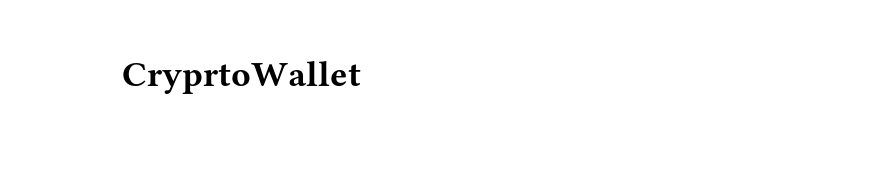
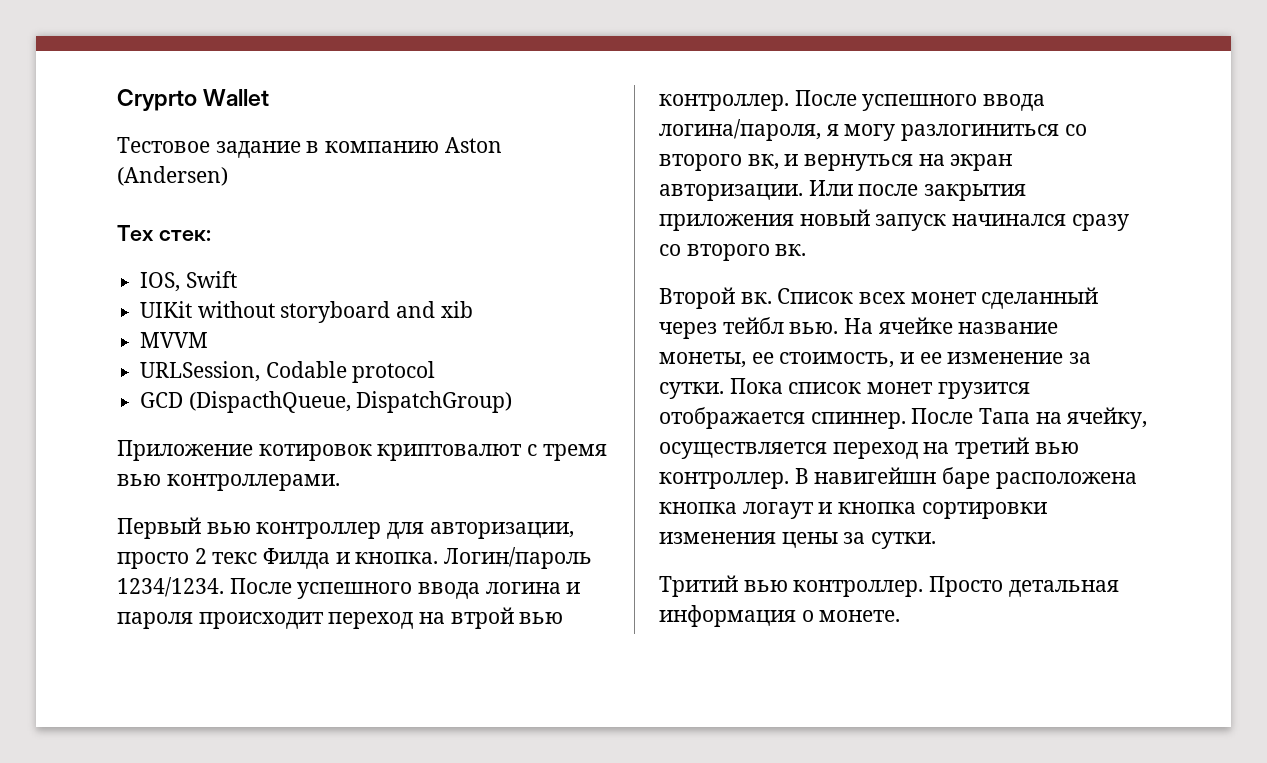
[122,61,361,94] CryprtoWallet -> [117,89,270,111] [117,137,502,158] [117,166,228,186] [117,225,211,241] [140,271,237,292] [140,301,473,323] [140,332,209,348] [140,361,436,383] [140,391,513,413] [117,440,607,461] [117,474,340,491] [117,517,574,539] [117,547,593,569] [117,577,581,599] [117,607,564,629] [659,90,1046,111] [659,119,1087,141] [659,154,1013,171] [659,180,1027,201] [659,209,1129,231] [659,244,807,261] [659,287,1099,309] [659,317,1059,339] [659,352,1092,368] [659,378,1030,399] [659,407,1148,429] [659,437,1079,459] [659,467,1137,489] [659,502,1047,519] [659,532,937,549] [659,575,1119,597] [659,605,901,627] Cryprto Wallet // Тестовое задание в компанию Aston (Andersen) // Тех стек: // IOS, Swift // UIKit without storyboard and xib // MVVM // URLSession, Codable protocol // GCD (DispacthQueue, DispatchGroup) // Приложение котировок криптовалют с тремя вью контроллерами. // Первый вью контроллер для авторизации, просто 2 текс Филда и кнопка. Логин/пароль 1234/1234. После успешного ввода логина и пароля происходит переход на втрой вью контроллер. После успешного ввода логина/пароля, я могу разлогиниться со второго вк, и вернуться на экран авторизации. Или после закрытия приложения новый запуск начинался сразу со второго вк. // Второй вк. Список всех монет сделанный через тейбл вью. На ячейке название монеты, ее стоимость, и ее изменение за сутки. Пока список монет грузится отображается спиннер. После Тапа на ячейку, осуществляется переход на третий вью контроллер. В навигейшн баре расположена кнопка логаут и кнопка сортировки изменения цены за сутки. // Тритий вью контроллер. Просто детальная информация о монете.

